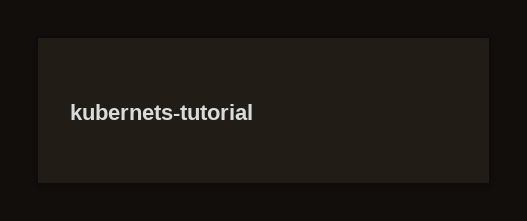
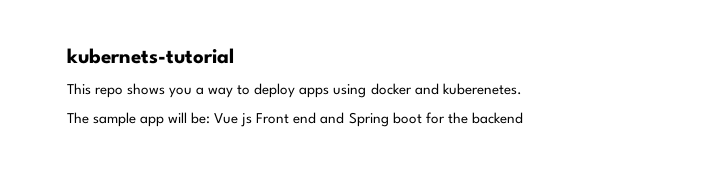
(253, 112) none -> [67,83,522,98] [67,112,523,127] // This repo shows you a way to deploy apps using docker and kuberenetes. // The sample app will be: Vue js Front end and Spring boot for the backend

